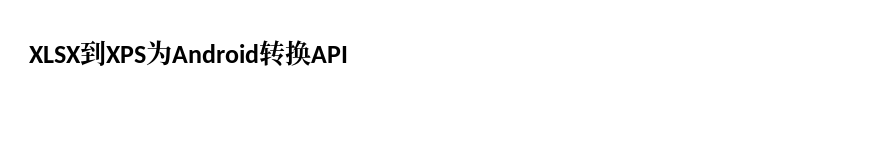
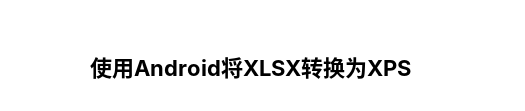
[29,40,348,67] XLSX到XPS为Android转换API -> [90,57,411,79] 使用Android将XLSX转换为XPS

